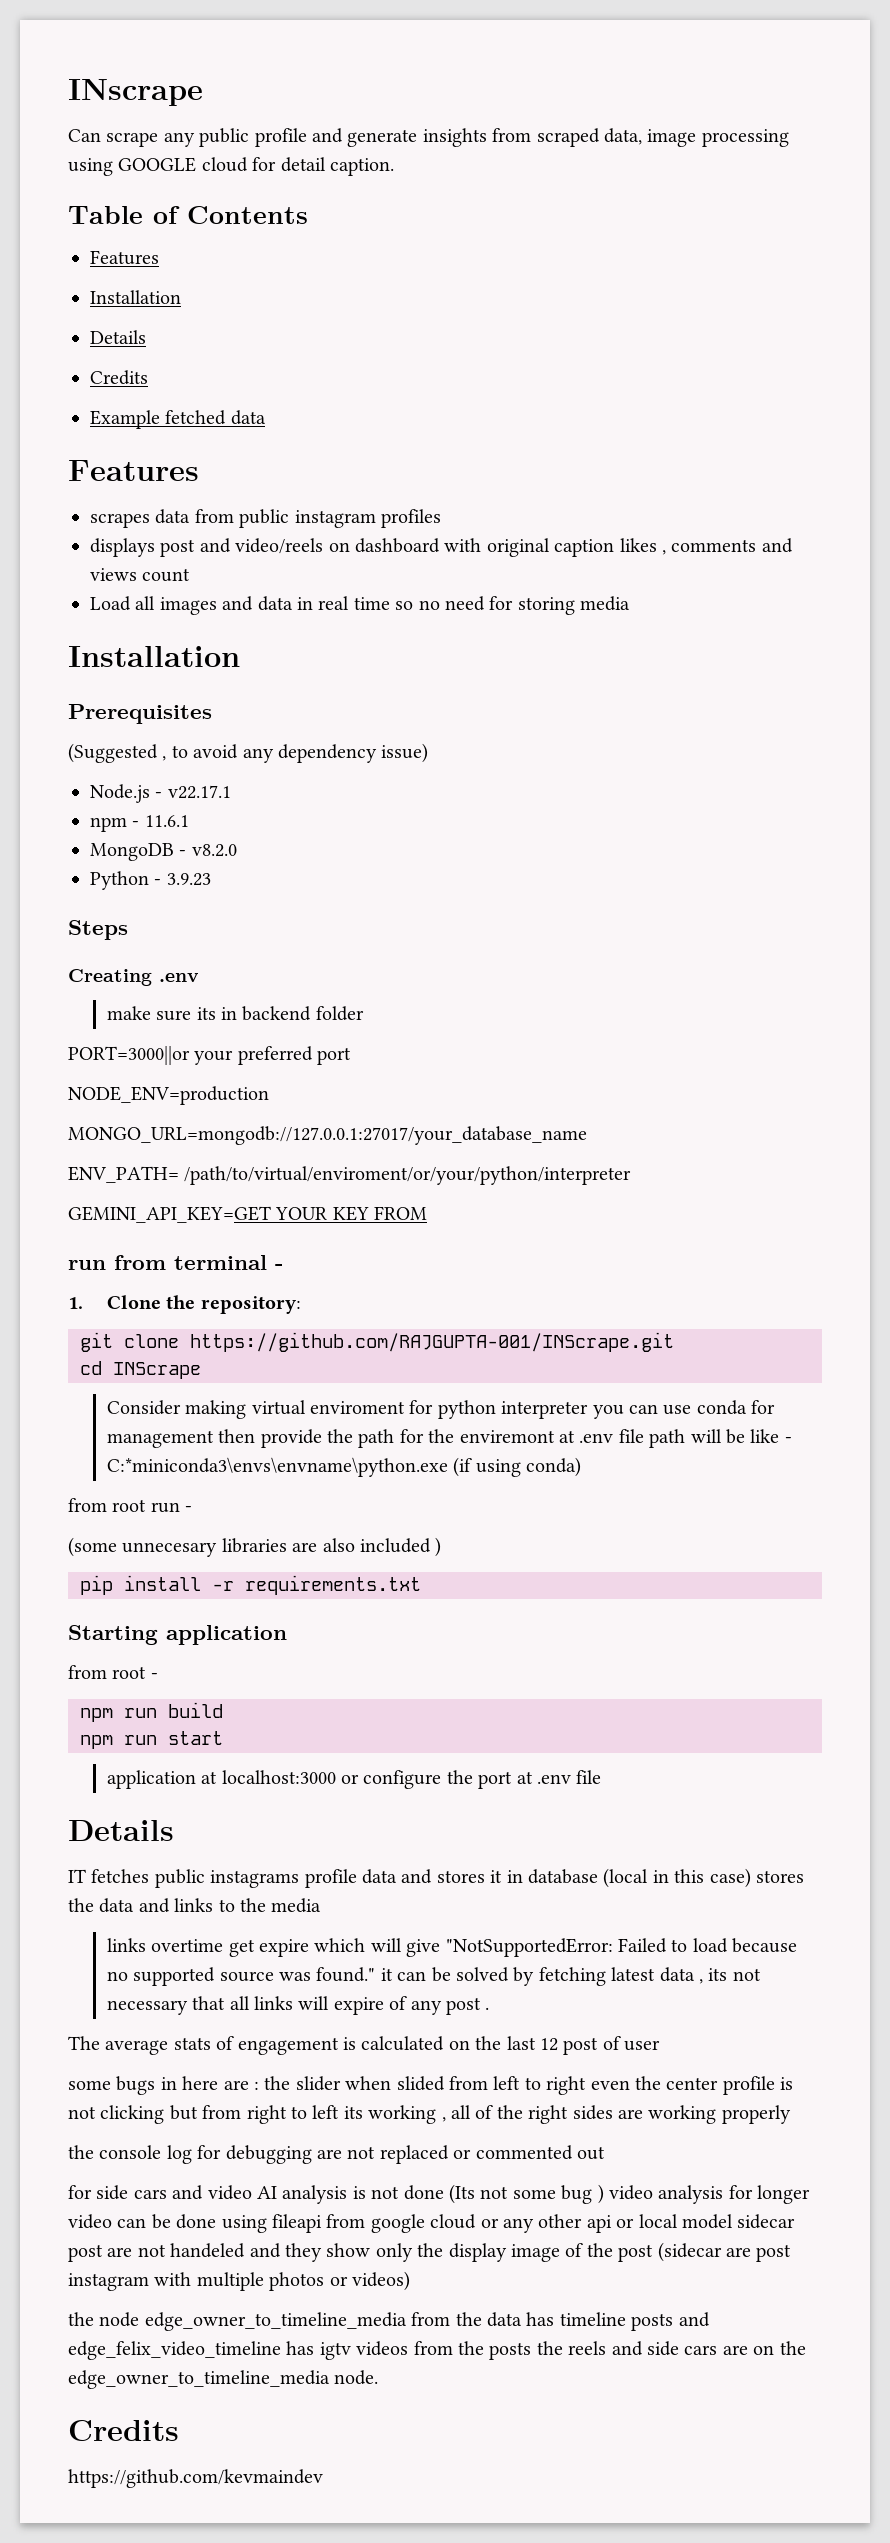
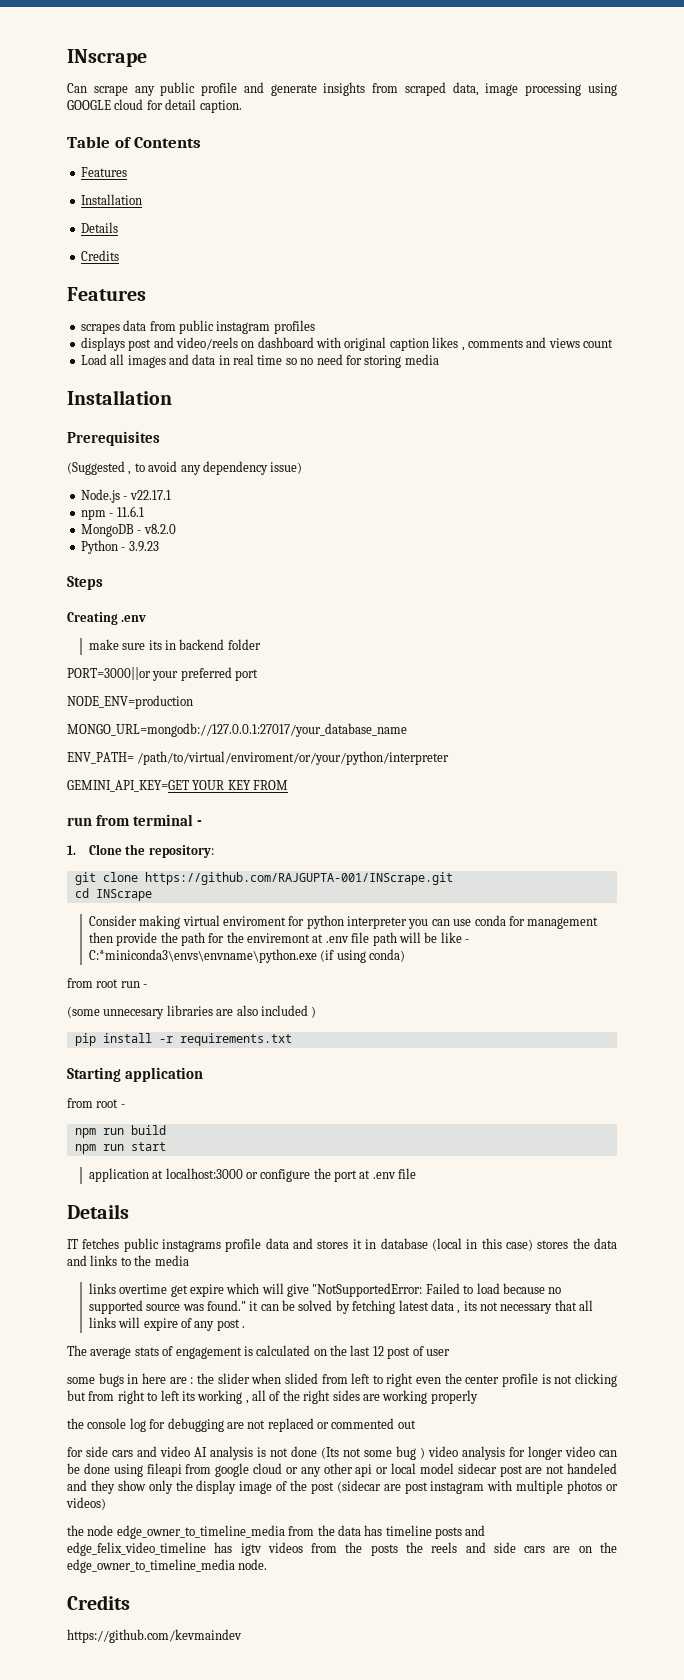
[90,410,266,429] // Example fetched data -> (119, 255) none

